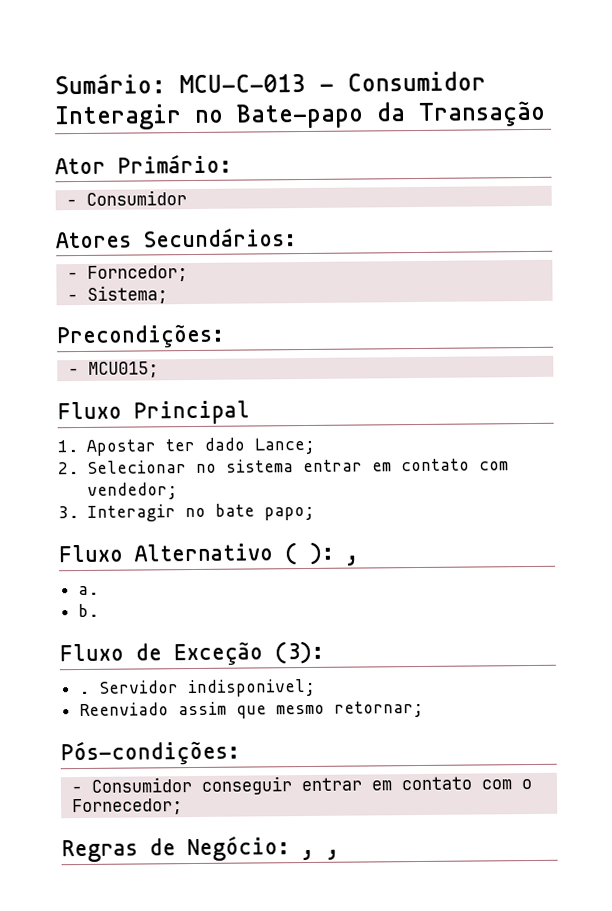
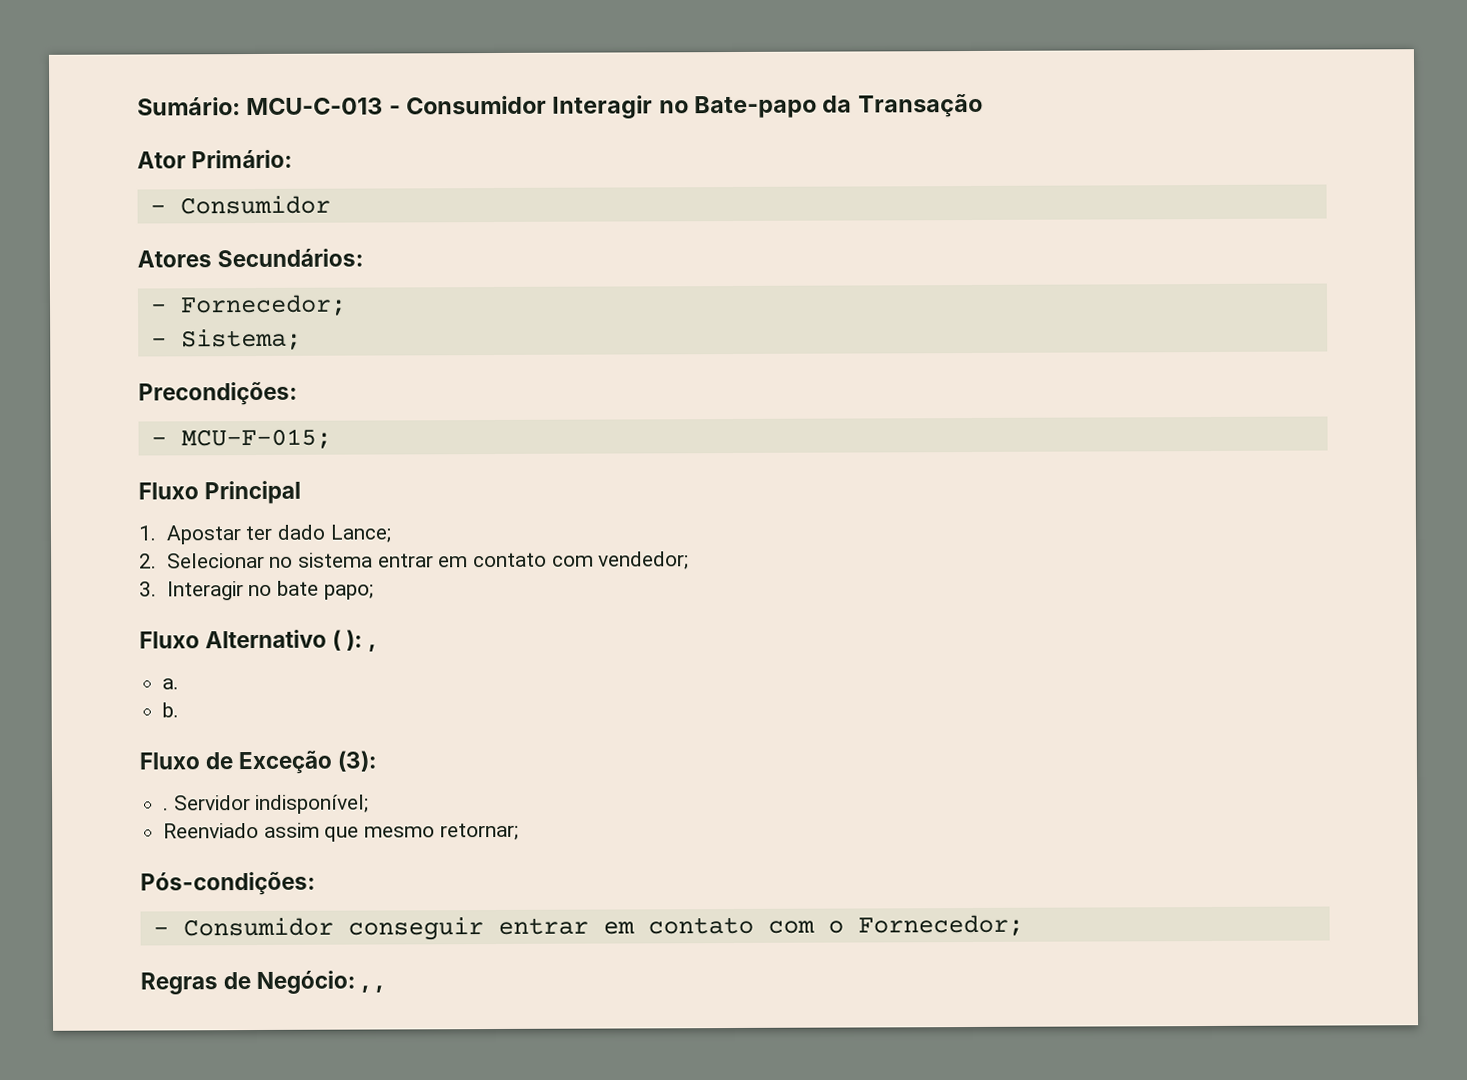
[86,265,188,282] Forncedor; -> [179,294,347,317] Fornecedor;
[87,361,159,378] MCU015; -> [180,428,332,450] MCU-F-015;
[187,678,317,698] indisponivel; -> [255,794,370,815] indisponível;

